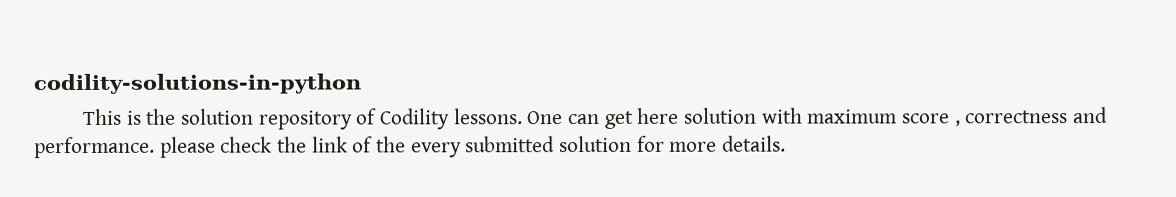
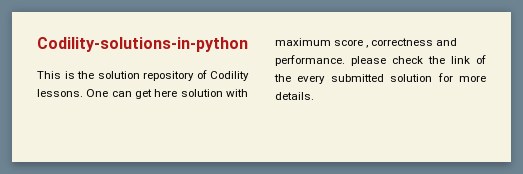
[33,73,361,95] codility-solutions-in-python -> [37,37,248,52] Codility-solutions-in-python

